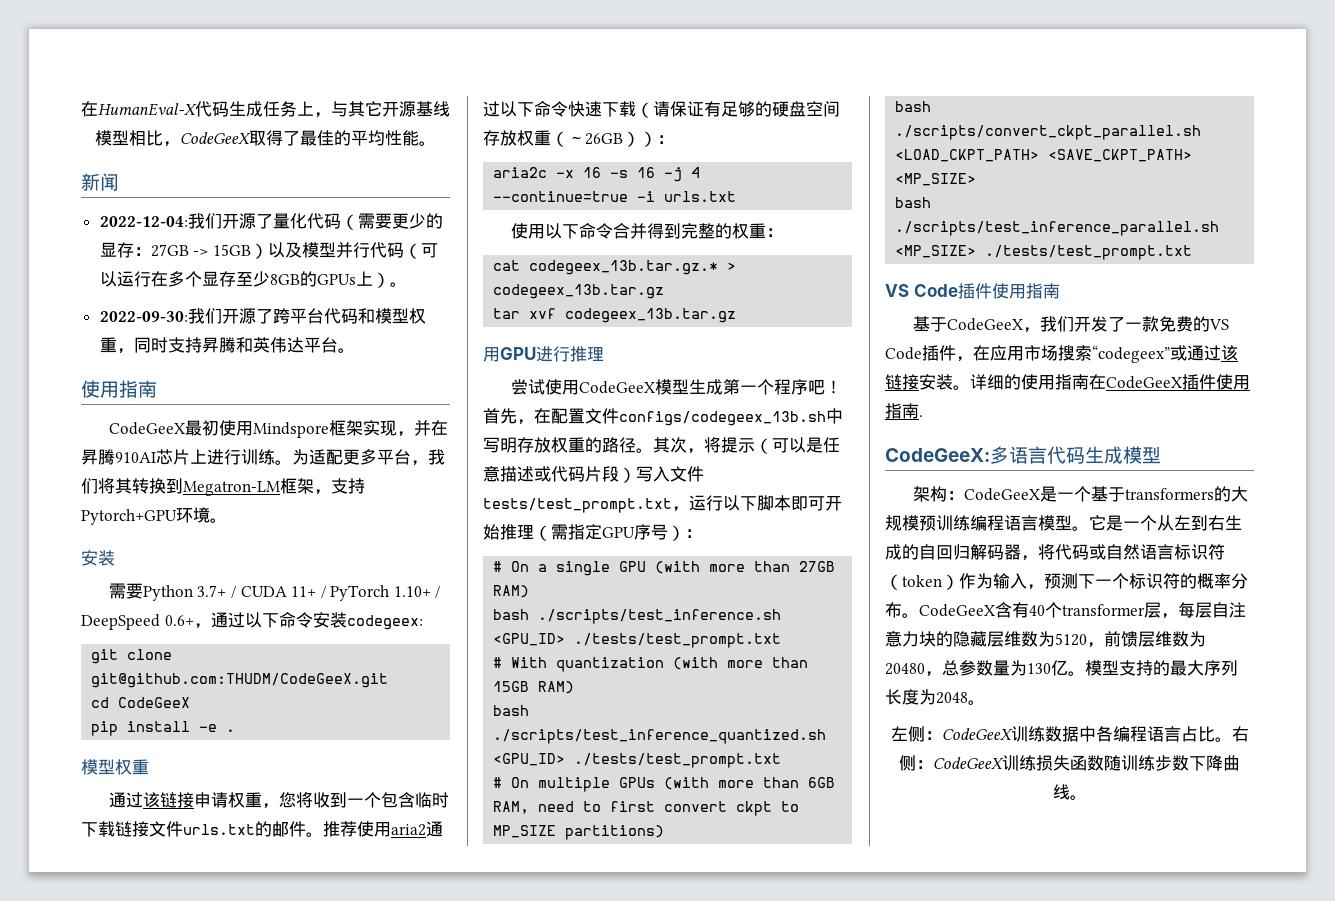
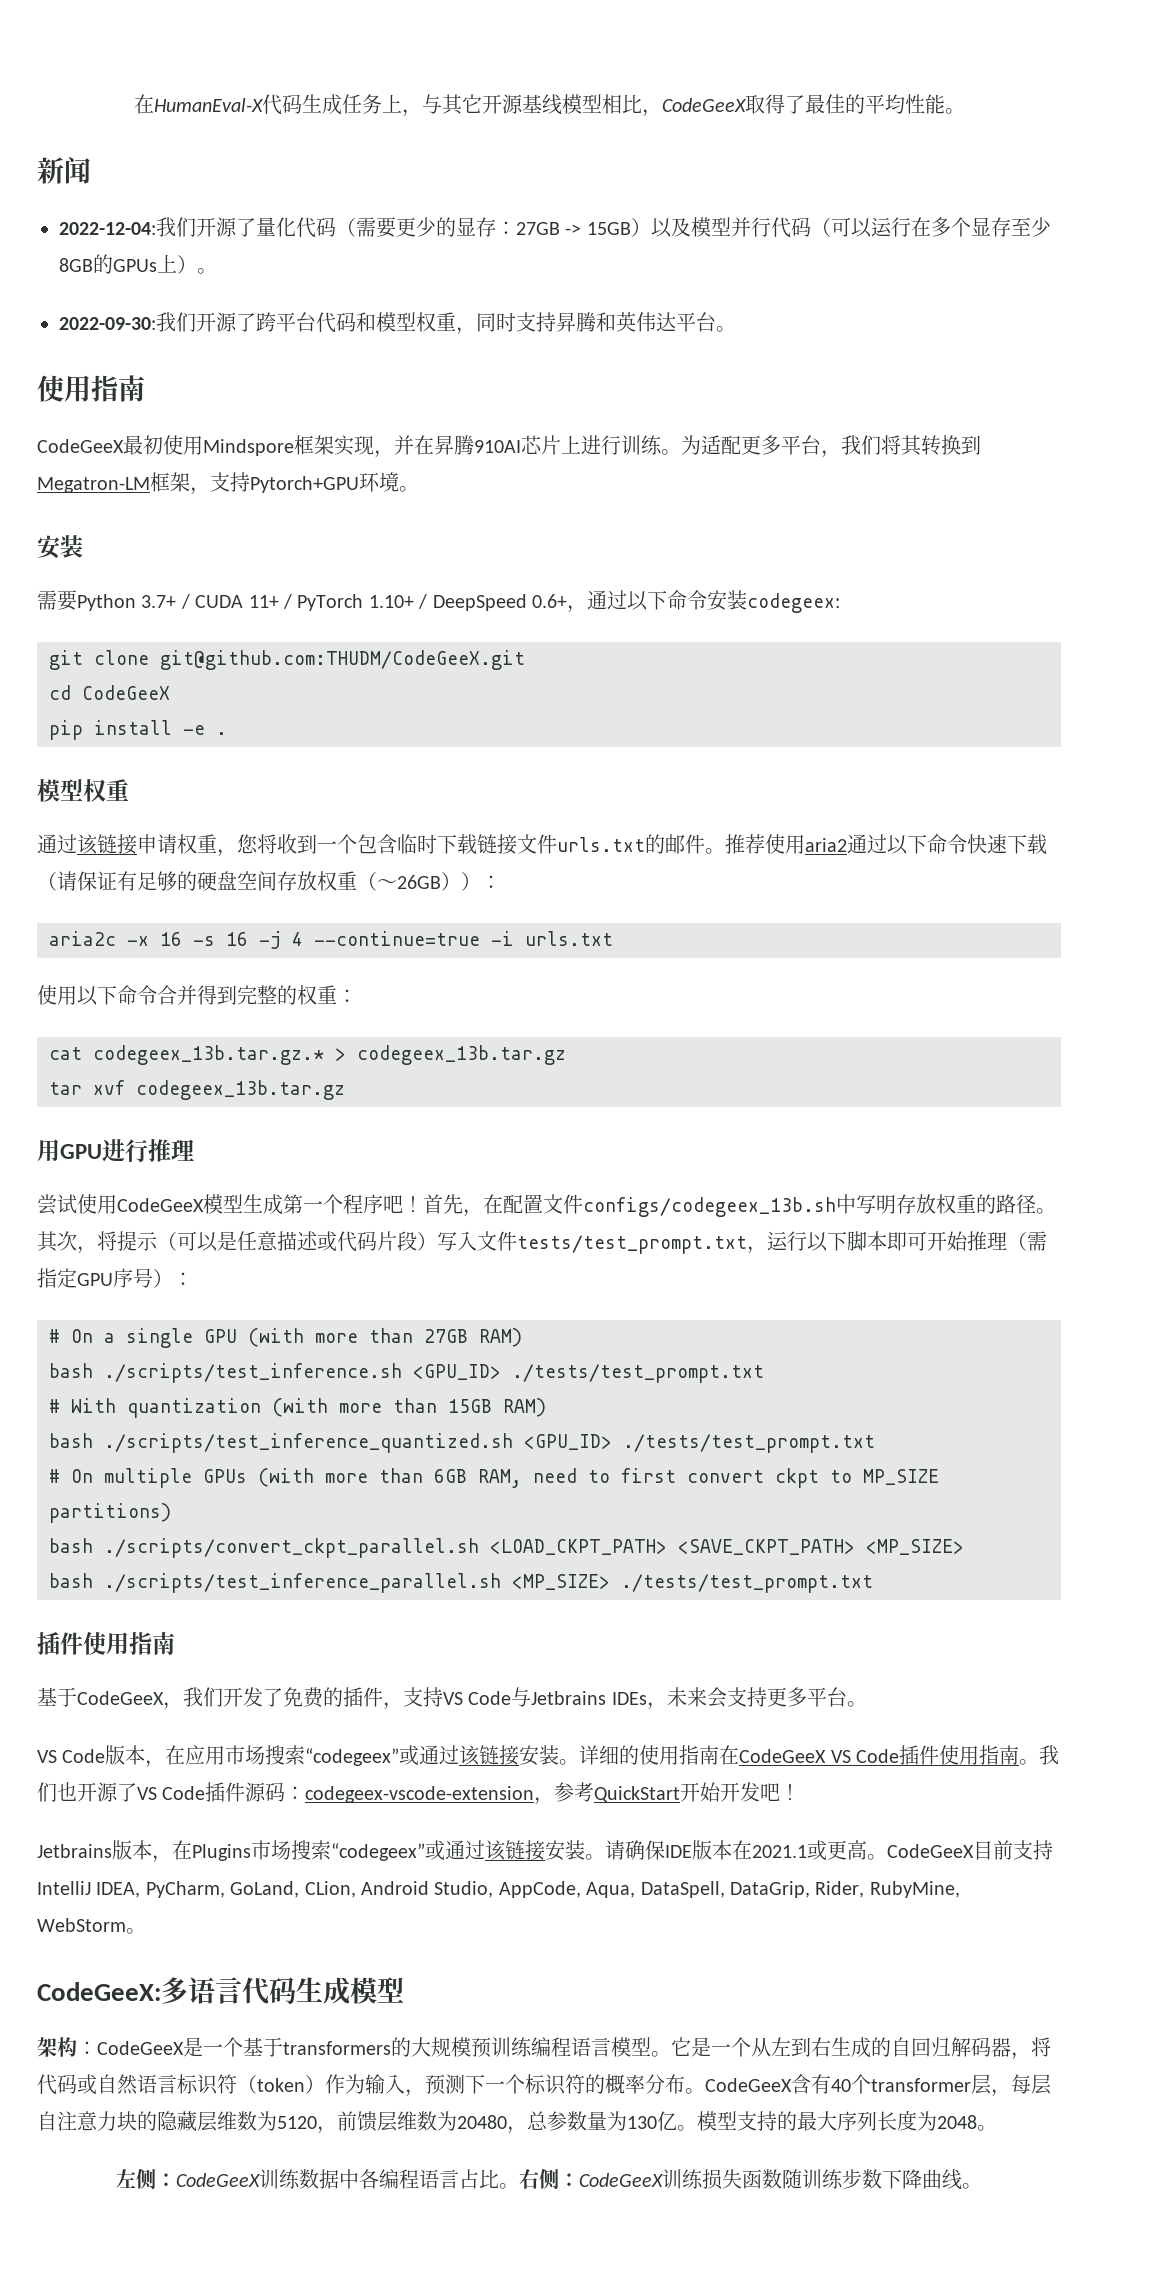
[885,284,958,297] VS Code -> (873, 1583) none
[1124,316,1229,332] [885,345,956,361] 一款免费的VS Code插件 -> [283,1687,867,1710] [37,1745,146,1765] 免费的插件，支持VS Code与Jetbrains IDEs，未来会支持更多平台。 // VS Code版本
[1182,374,1250,390] [885,403,923,419] 插件使用指南. -> [830,1745,1060,1765] [37,1782,801,1805] [37,1840,1053,1863] [37,1881,960,1898] [37,1918,146,1934] VS Code插件使用指南。我们也开源了VS Code插件源码：codegeex-vscode-extension，参考QuickStart开始开发吧！ // Jetbrains版本，在Plugins市场搜索“codegeex”或通过该链接安装。请确保IDE版本在2021.1或更高。CodeGeeX目前支持IntelliJ IDEA, PyCharm, GoLand, CLion, Android Studio, AppCode, Aqua, DataSpell, DataGrip, Rider, RubyMine, WebStorm。

